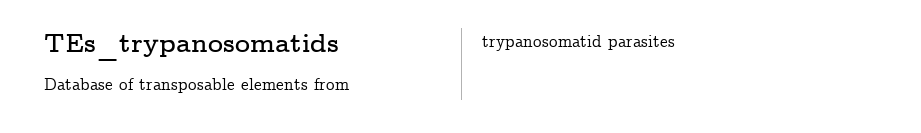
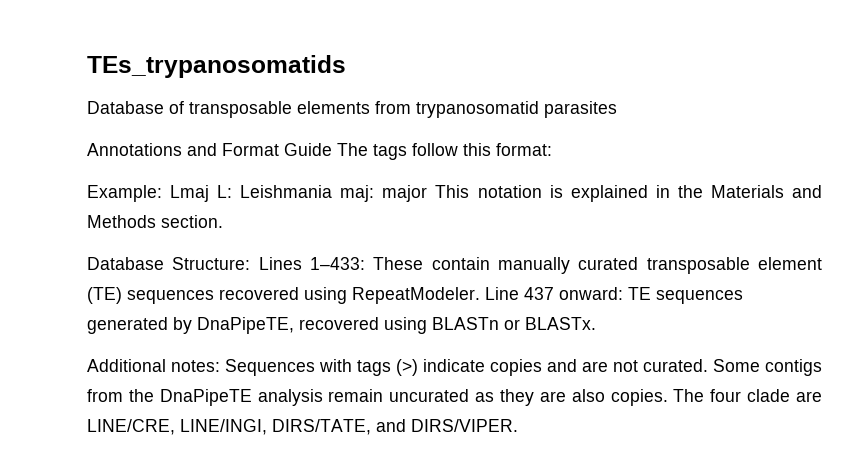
(675, 42) none -> [87,143,552,160] [87,185,823,202] [87,215,223,228] [87,257,822,274] [87,287,743,304] [87,317,596,334] [87,359,822,376] [87,389,822,406] [87,419,518,435] // Annotations and Format Guide The tags follow this format: // Example: Lmaj L: Leishmania maj: major This notation is explained in the Materials and Methods section. // Database Structure: Lines 1–433: These contain manually curated transposable element (TE) sequences recovered using RepeatModeler. Line 437 onward: TE sequences generated by DnaPipeTE, recovered using BLASTn or BLASTx. // Additional notes: Sequences with tags (>) indicate copies and are not curated. Some contigs from the DnaPipeTE analysis remain uncurated as they are also copies. The four clade are LINE/CRE, LINE/INGI, DIRS/TATE, and DIRS/VIPER.

